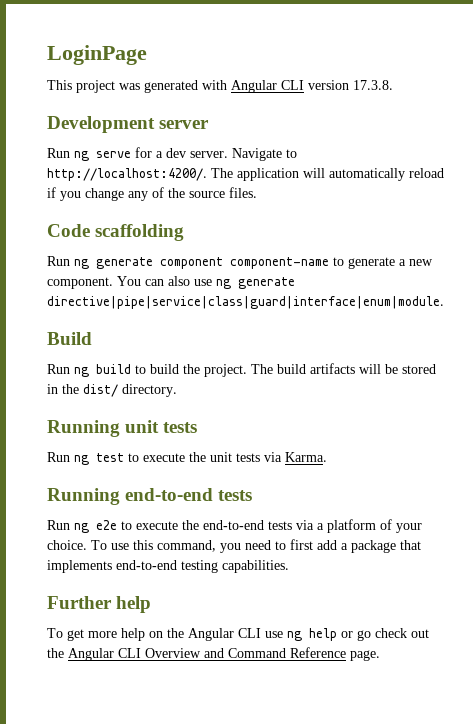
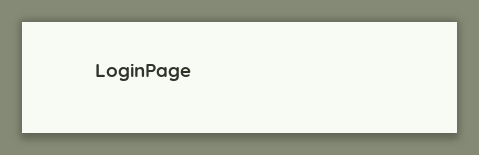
[47,80,393,93] [47,116,210,133] [47,147,297,161] [47,168,444,181] [47,187,257,201] [47,224,185,241] [47,256,433,269] [47,276,295,289] [47,296,444,309] [47,332,92,345] [47,363,436,377] [47,384,177,397] [47,420,198,437] [47,452,327,465] [47,488,253,505] [47,519,422,533] [47,539,421,553] [47,560,289,573] [47,596,152,613] [47,628,429,641] [47,647,380,661] // This project was generated with Angular CLI version 17.3.8. // Development server // Run ng serve for a dev server. Navigate to http://localhost:4200/. The application will automatically reload if you change any of the source files. // Code scaffolding // Run ng generate component component-name to generate a new component. You can also use ng generate directive|pipe|service|class|guard|interface|enum|module. // Build // Run ng build to build the project. The build artifacts will be stored in the dist/ directory. // Running unit tests // Run ng test to execute the unit tests via Karma. // Running end-to-end tests // Run ng e2e to execute the end-to-end tests via a platform of your choice. To use this command, you need to first add a package that implements end-to-end testing capabilities. // Further help // To get more help on the Angular CLI use ng help or go check out the Angular CLI Overview and Command Reference page. -> (191, 72) none

